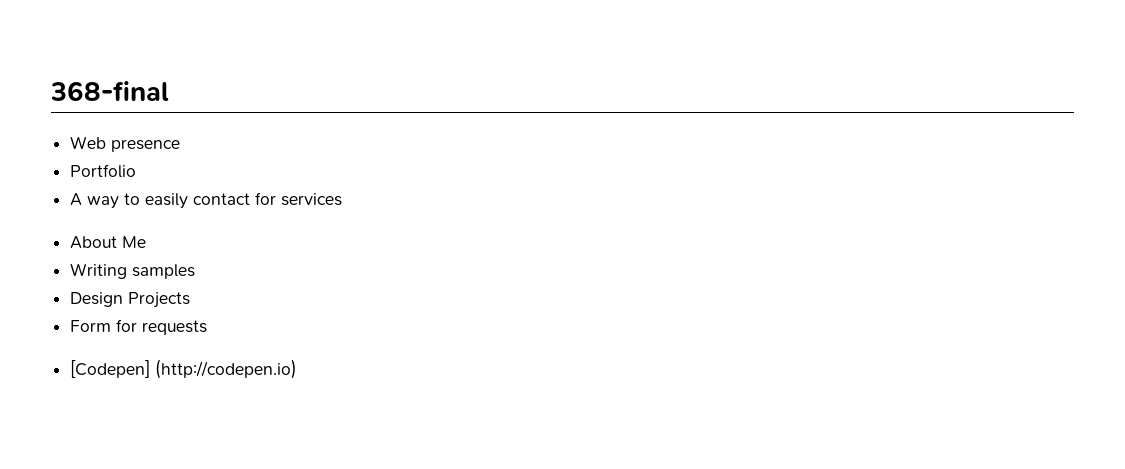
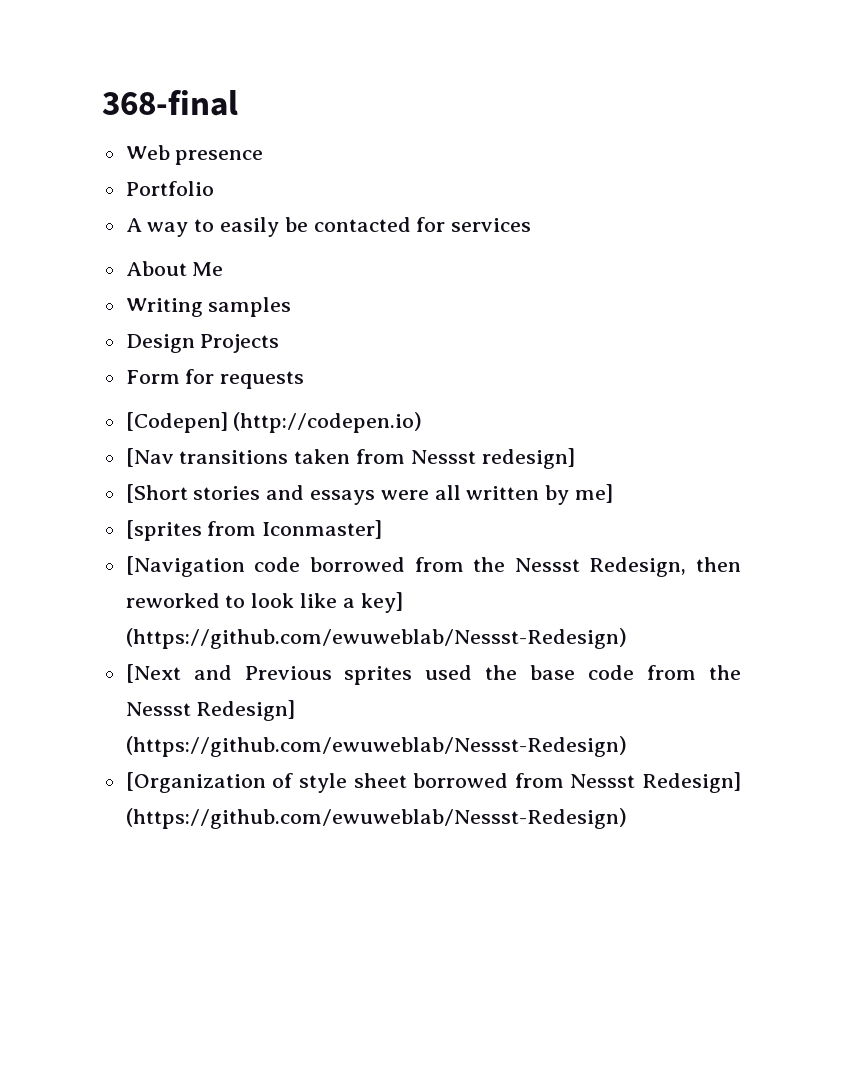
[193,193,251,205] contact -> [284,217,411,232] be contacted
(298, 369) none -> [125,448,575,469] [125,484,614,505] [125,520,383,541] [125,556,741,577] [125,592,403,613] [125,628,627,649] [125,664,742,685] [125,700,296,721] [125,736,627,757] [125,772,741,793] [125,808,627,829] // [Nav transitions taken from Nessst redesign] // [Short stories and essays were all written by me] // [sprites from Iconmaster] // [Navigation code borrowed from the Nessst Redesign, then reworked to look like a key] (https://github.com/ewuweblab/Nessst-Redesign) // [Next and Previous sprites used the base code from the Nessst Redesign] (https://github.com/ewuweblab/Nessst-Redesign) // [Organization of style sheet borrowed from Nessst Redesign] (https://github.com/ewuweblab/Nessst-Redesign)

